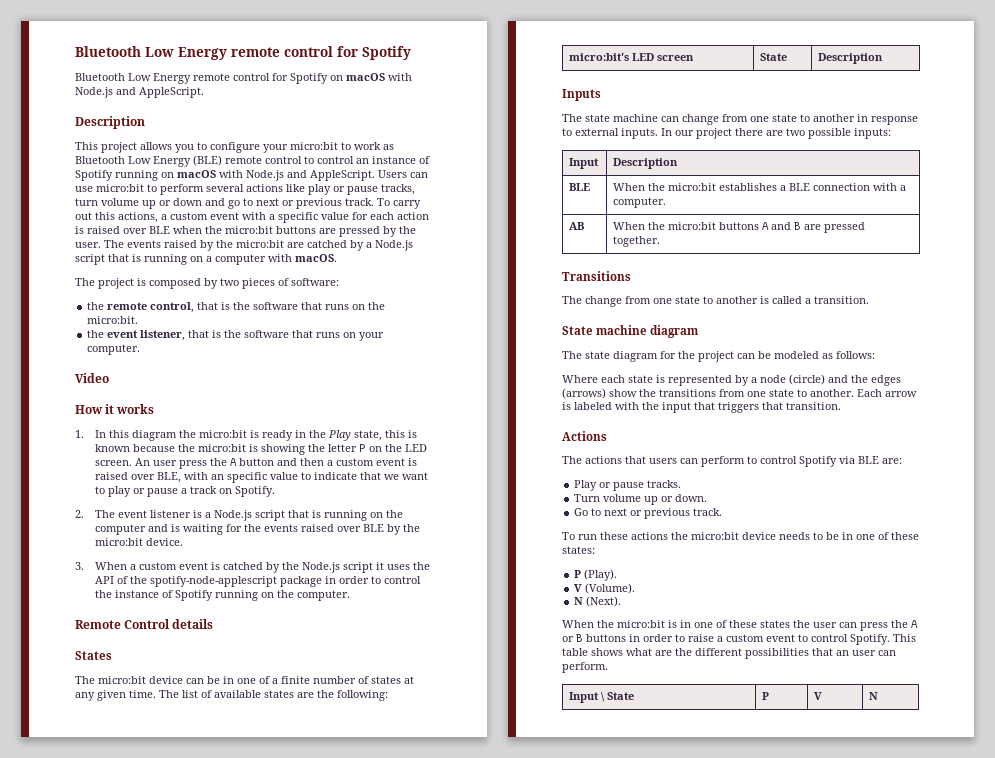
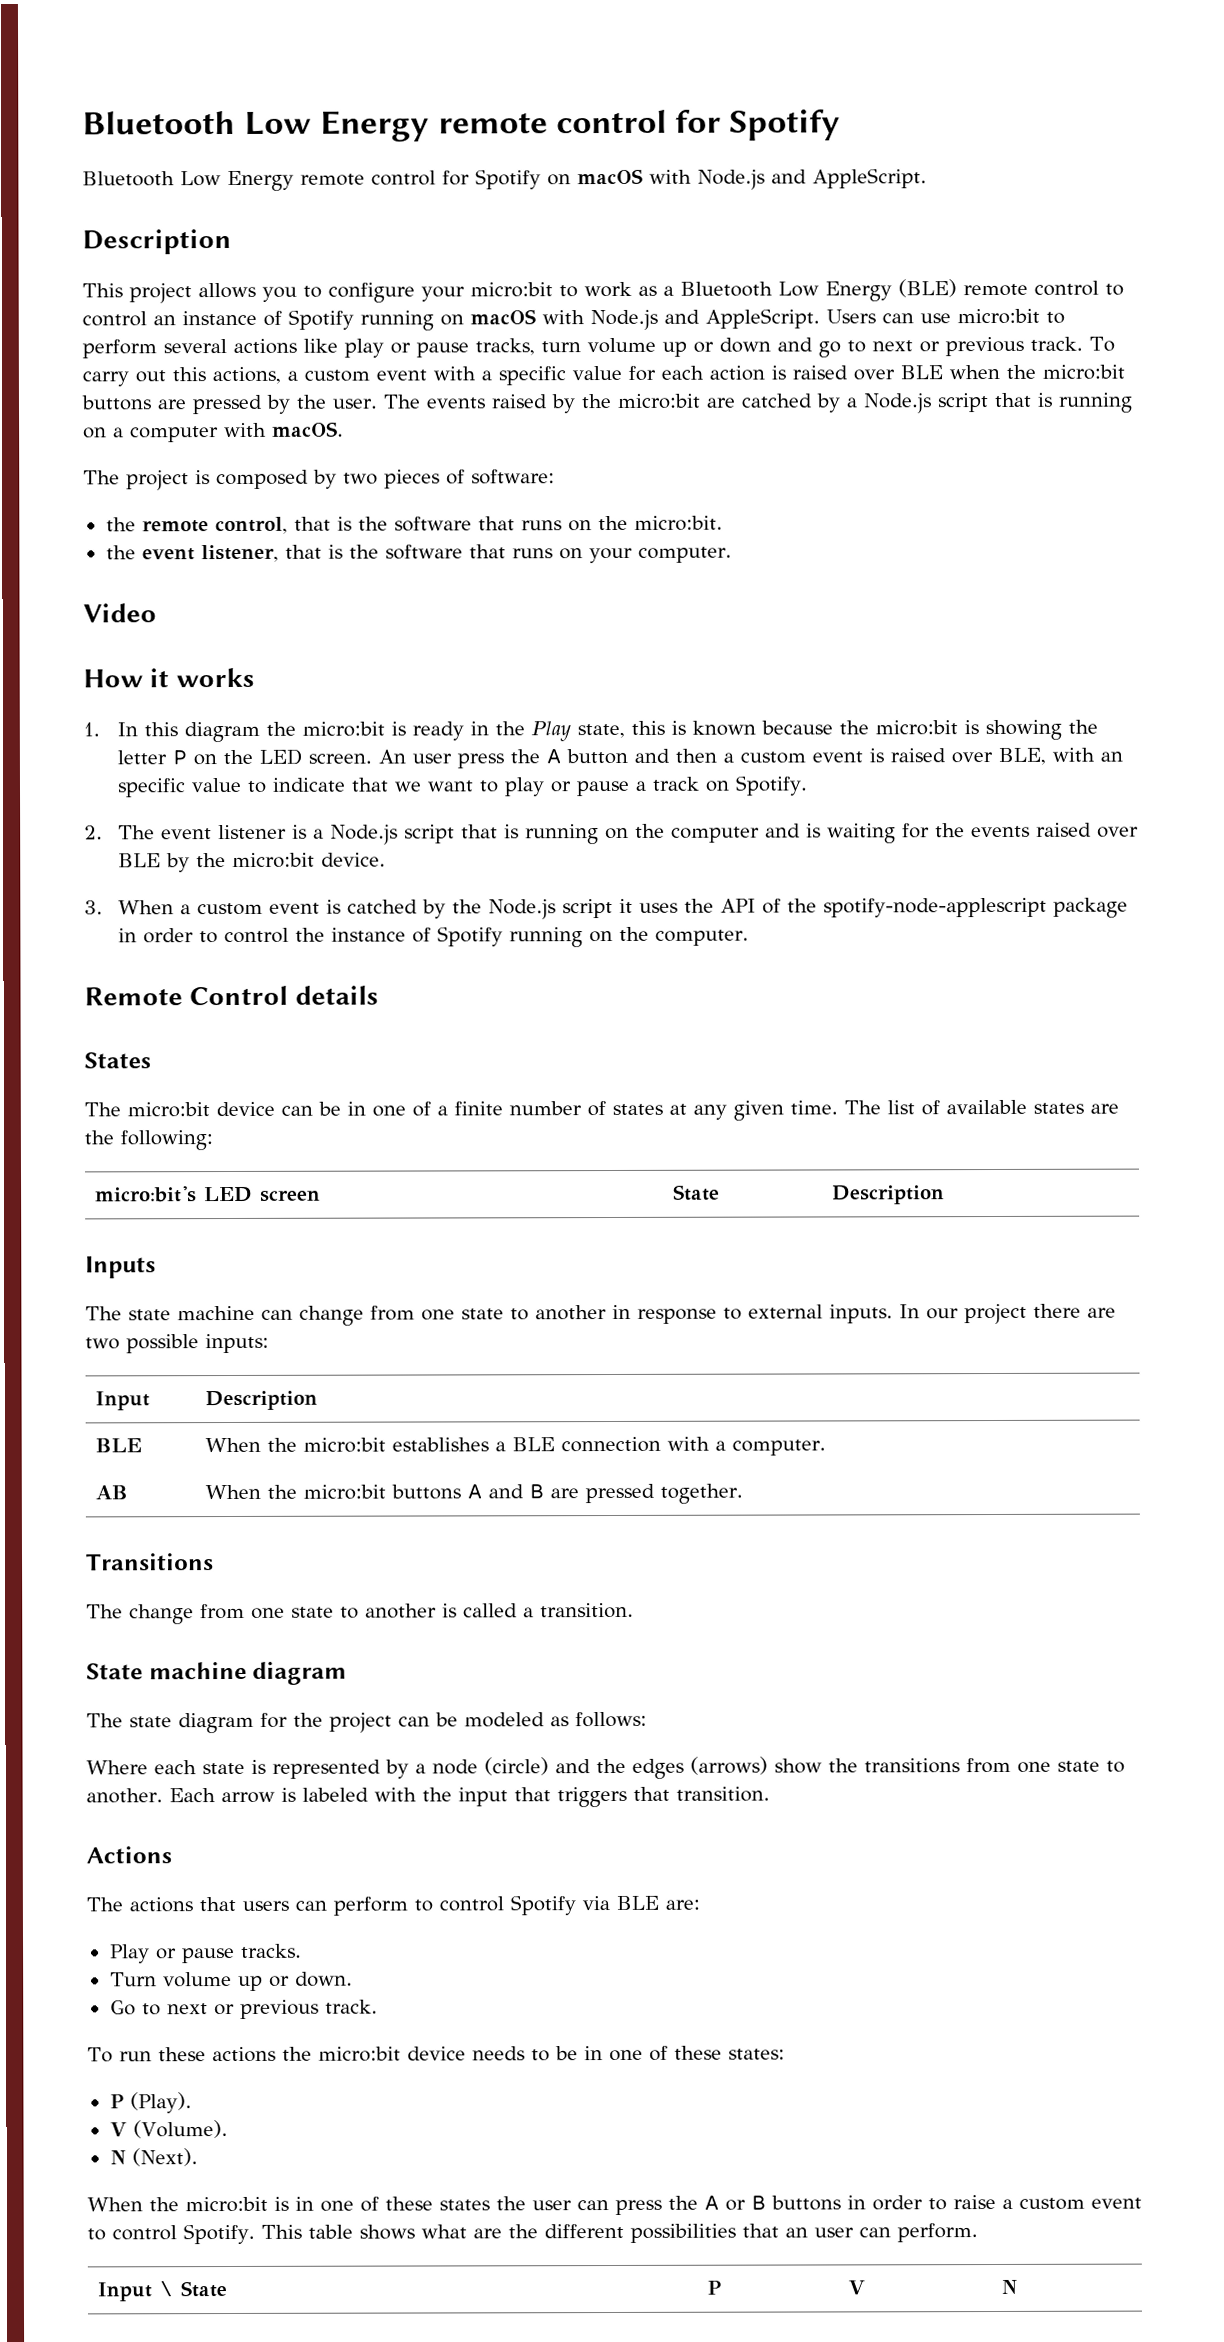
(394, 147) none -> [663,285,674,296] a

